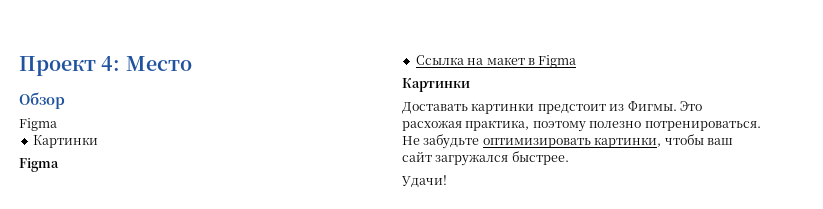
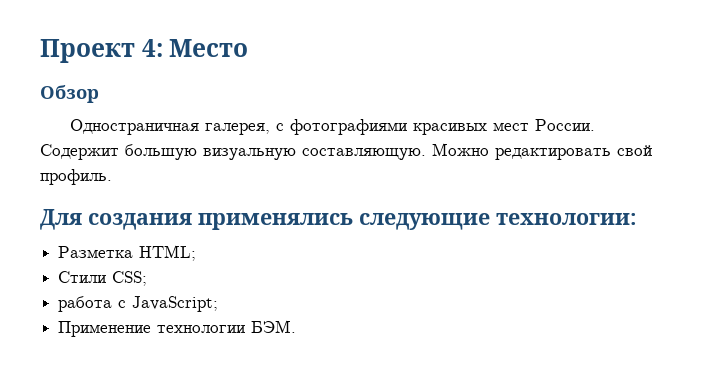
[19,118,57,131] [32,135,98,148] [19,158,59,172] [415,55,577,68] [402,78,470,92] [402,101,702,114] [402,120,761,132] [402,134,733,149] [402,151,569,166] [401,175,447,188] Figma // Картинки // Figma // Ссылка на макет в Figma // Картинки // Доставать картинки предстоит из Фигмы. Это расхожая практика, поэтому полезно потренироваться. Не забудьте оптимизировать картинки, чтобы ваш сайт загружался быстрее. // Удачи! -> [69,119,595,135] [40,143,652,160] [40,169,112,185] [40,209,637,230] [58,245,197,261] [58,271,148,286] [58,296,219,312] [58,320,297,337] Одностраничная галерея, с фотографиями красивых мест России. Содержит большую визуальную составляющую. Можно редактировать свой профиль. // Для создания применялись следующие технологии: // Разметка HTML; // Стили CSS; // работа с JavaScript; // Применение технологии БЭМ.

